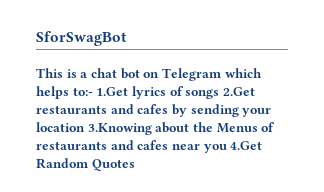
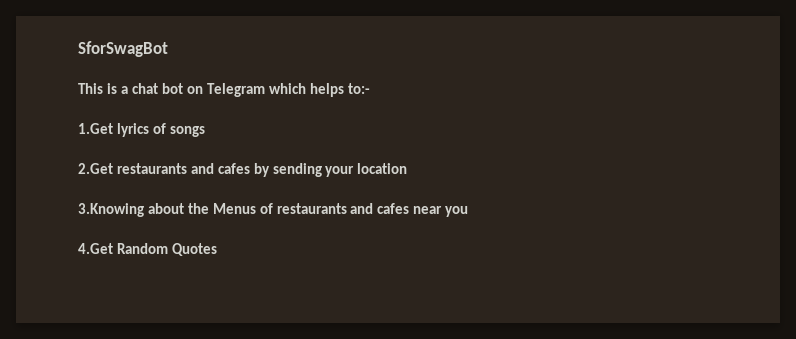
(93, 91) none -> (371, 88) //
(220, 94) none -> (205, 131) //
(85, 127) none -> (408, 168) //
(227, 148) none -> (469, 211) //

